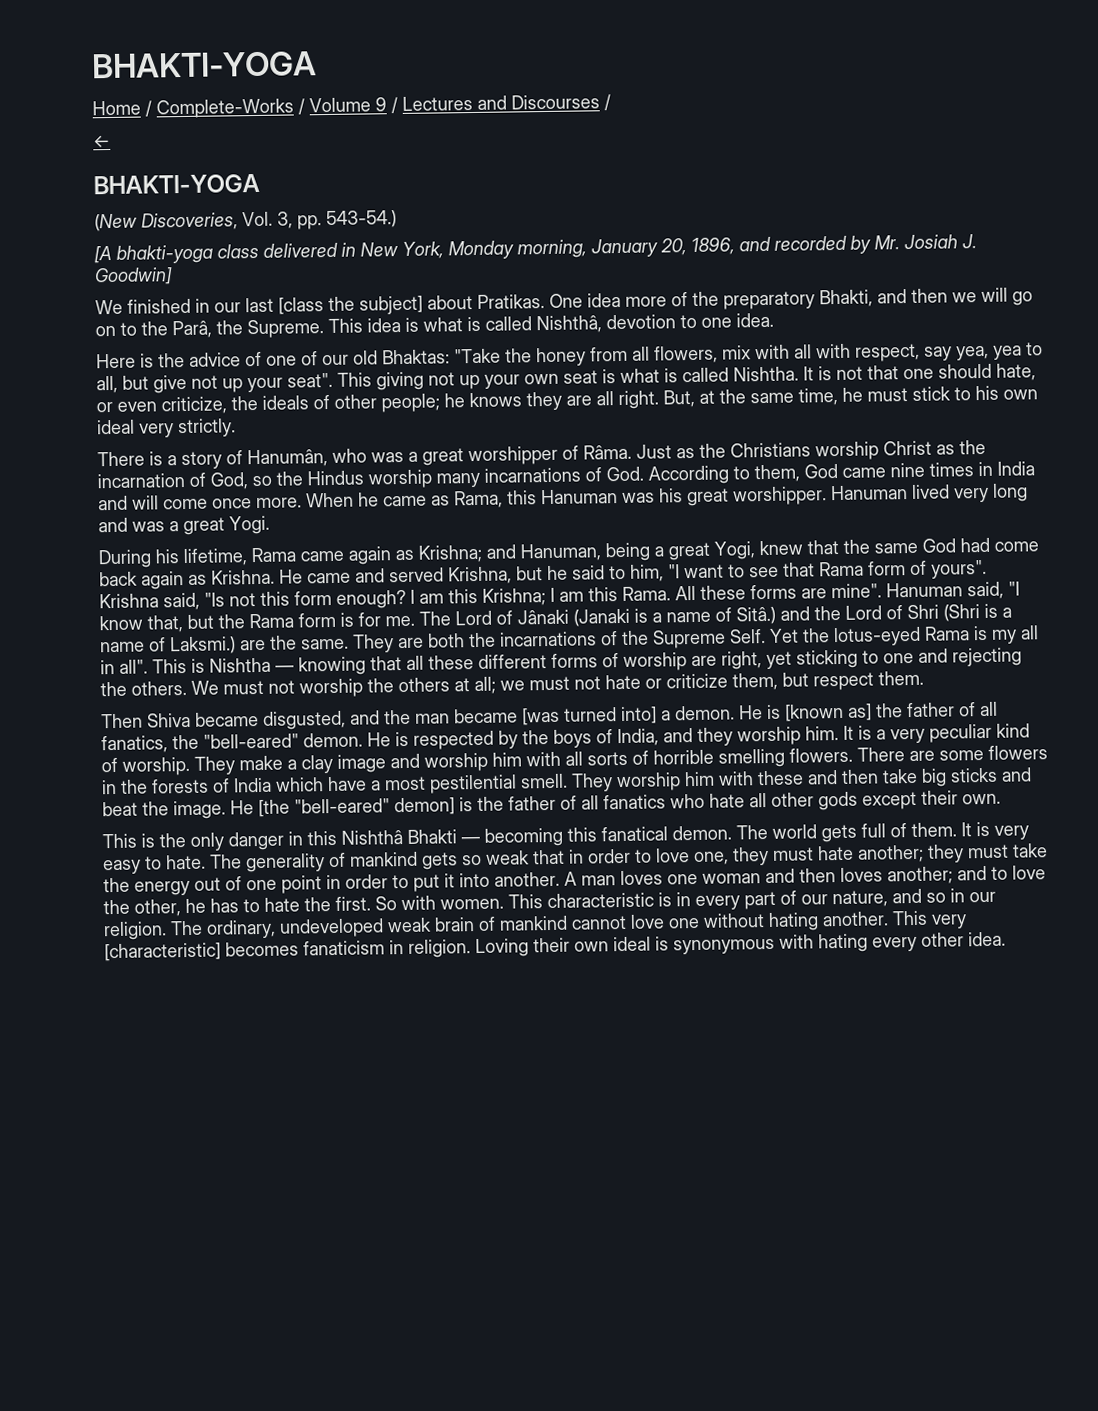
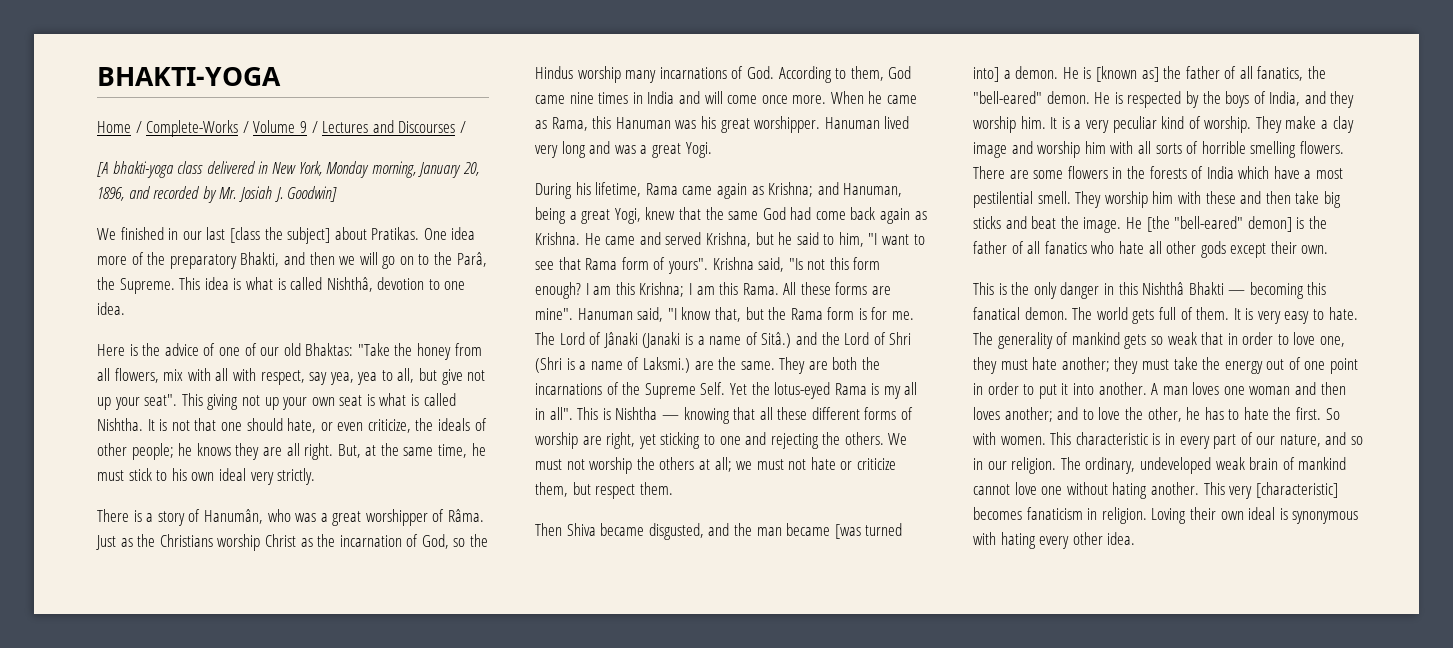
[93,134,111,148] [93,173,260,195] [94,210,397,232] // ← // BHAKTI-YOGA // (New Discoveries, Vol. 3, pp. 543-54.) -> (466, 127) none

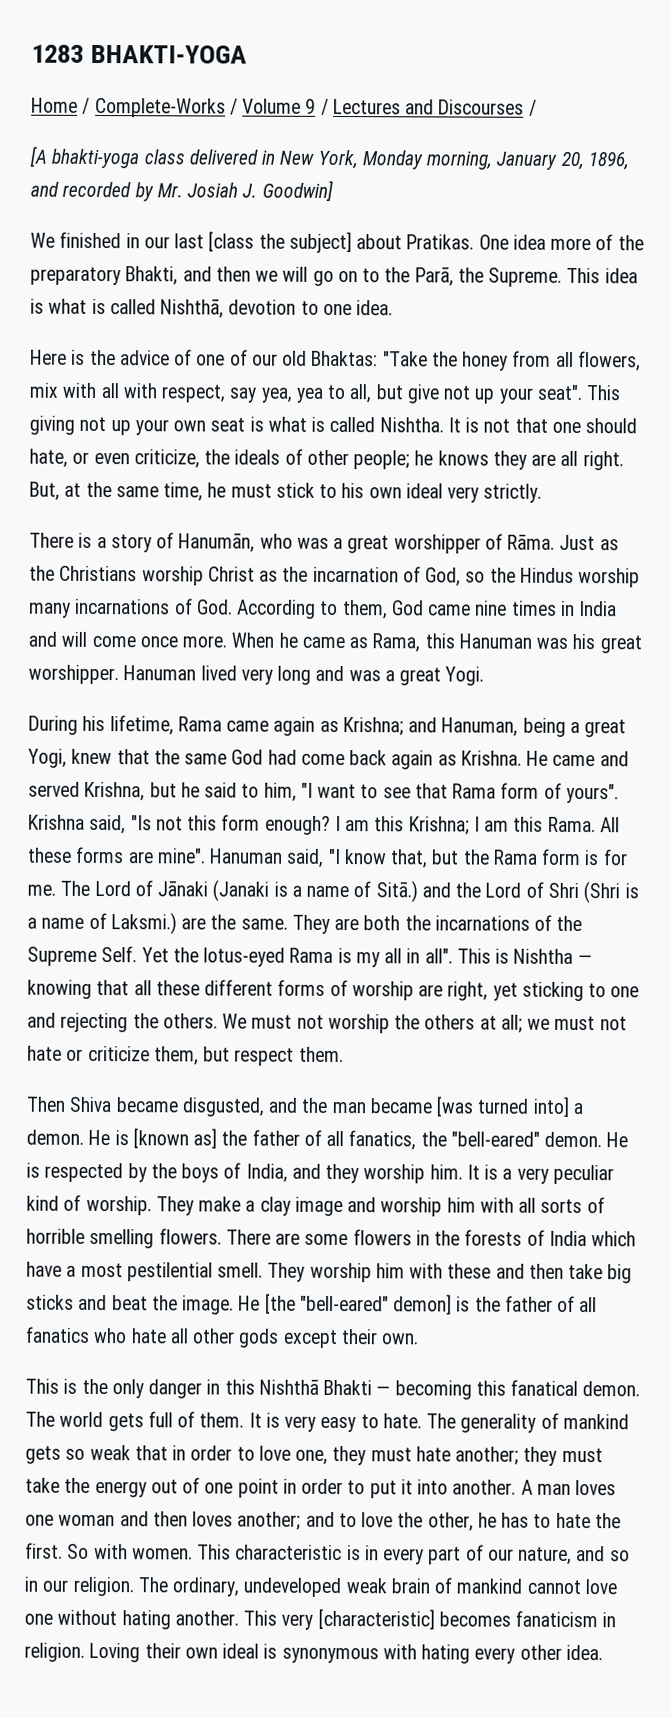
(97, 76) none -> [31,44,84,63] 1283
[456,252,487,267] Parâ, -> [414,267,454,287] Parā,
[326,277,373,292] Nishthâ, -> [160,299,225,319] Nishthā,
[203,509,263,524] Hanumân, -> [178,533,256,553] Hanumān,
[448,509,485,522] Râma. -> [507,534,556,550] Rāma.
[603,332,638,348] Jânaki -> [157,881,209,897] Jānaki
[761,332,792,348] Sitâ.) -> [375,880,418,903] Sitā.)
[1142,282,1185,295] Nishthâ -> [258,1379,319,1395] Nishthā

